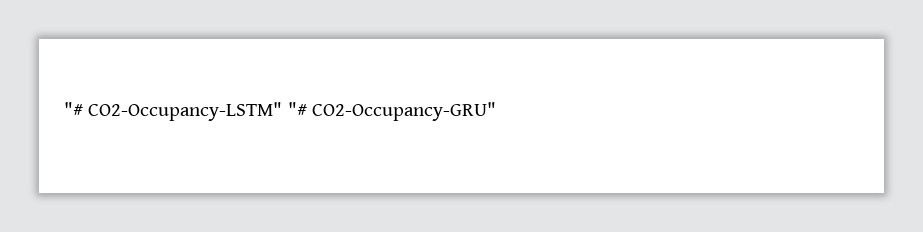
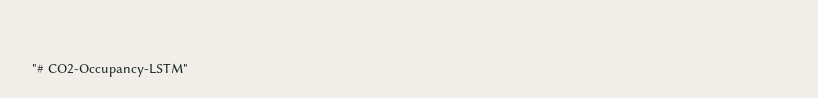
[287,102,496,121] "# CO2-Occupancy-GRU" -> (188, 70) none

